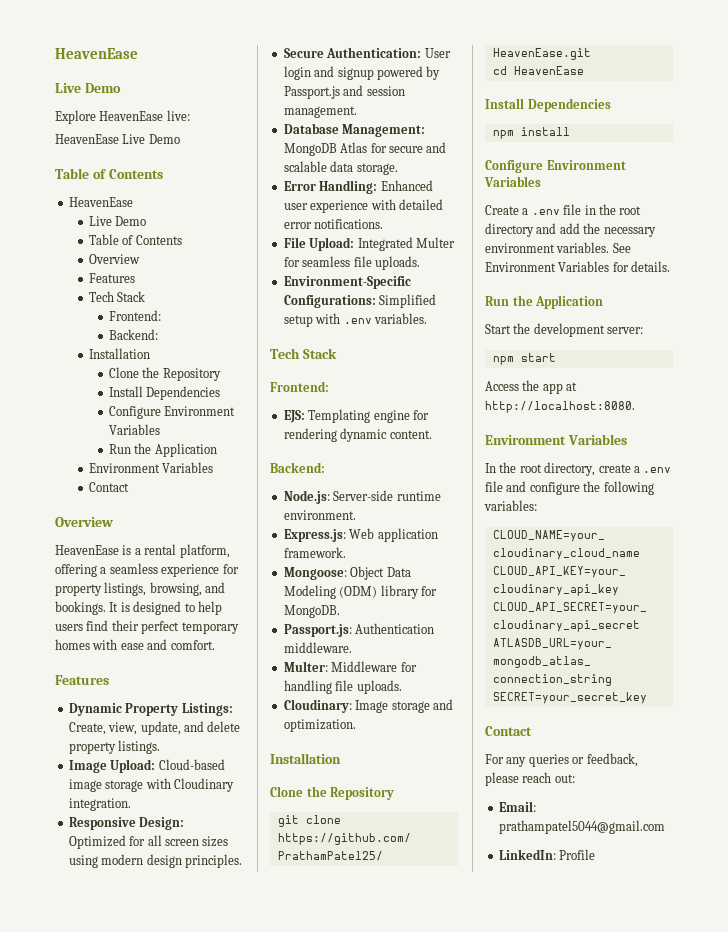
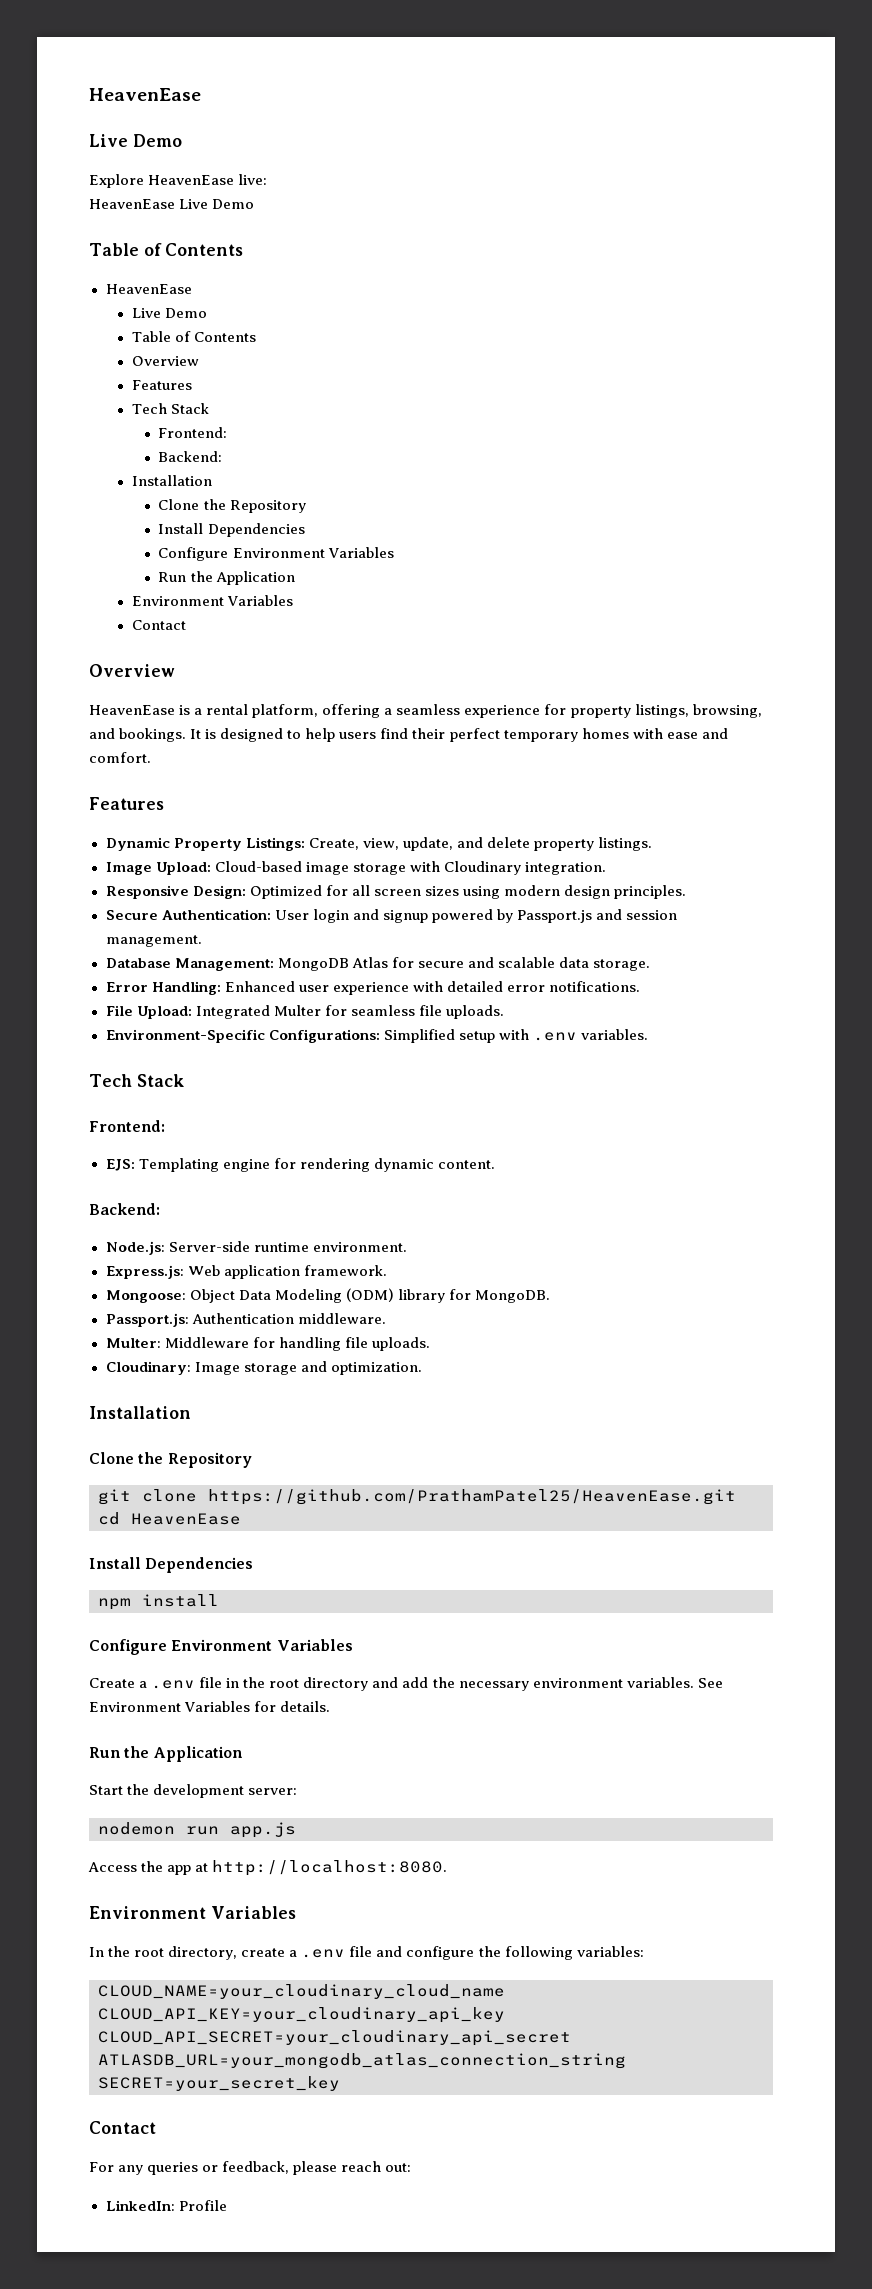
[492,353,556,365] npm start -> [98,1822,296,1838] nodemon run app.js
[498,801,536,812] [498,820,665,834] // Email: prathampatel5044@gmail.com -> (412, 2167) none

